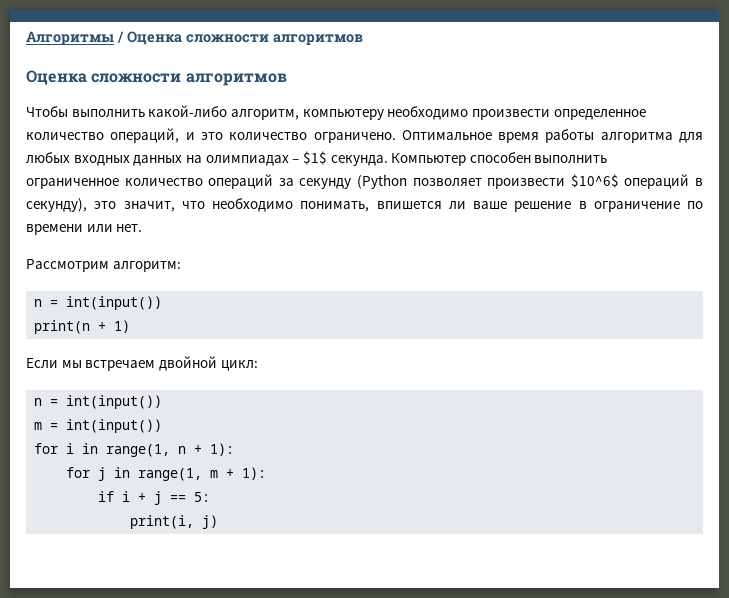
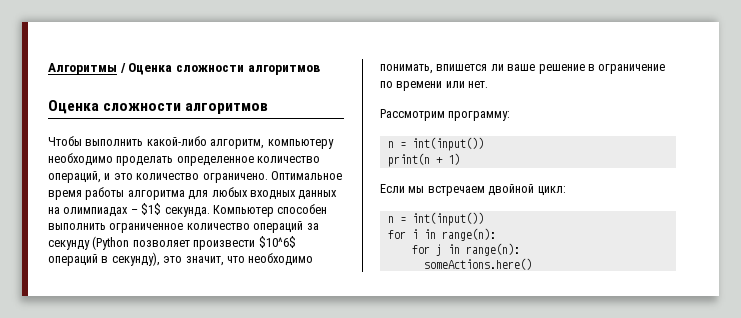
[471,109,550,120] произвести -> [116,156,174,166] проделать
[112,261,181,272] алгоритм: -> [448,111,511,121] программу:
[34,419,163,433] // m = int(input()) -> (484, 219) none
[106,443,235,457] range(1, n + 1): -> [441,228,496,241] range(n):
[138,467,267,481] [98,491,211,505] [130,515,219,529] range(1, m + 1): // if i + j == 5: // print(i, j) -> [465,243,520,256] [423,258,532,270] range(n): // someActions.here()

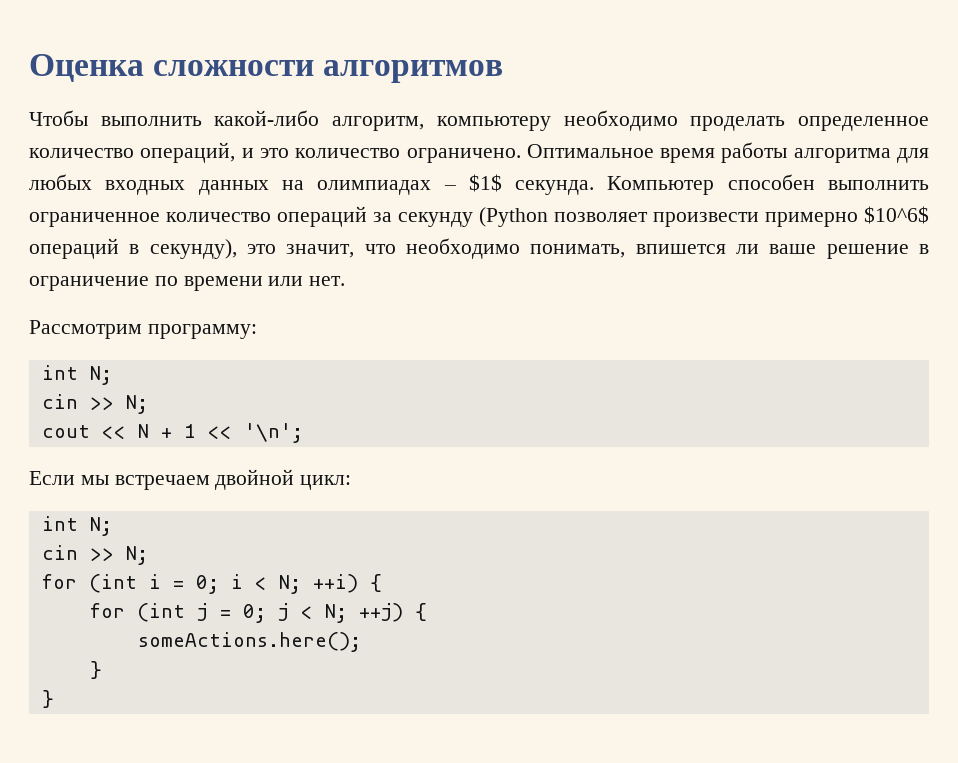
[48,63,320,75] Алгоритмы / Оценка сложности алгоритмов // -> (29, 68) none
(256, 245) none -> [765,212,858,227] примерно
[387,137,484,151] [387,153,460,167] n = int(input()) // print(n + 1) -> [41,365,112,385] [41,394,148,414] [41,423,303,443] int N; // cin >> N; // cout << N + 1 << '\n';
[387,212,484,226] [387,228,496,241] [411,243,520,256] [423,258,532,270] n = int(input()) // for i in range(n): // for j in range(n): // someActions.here() -> [41,516,112,536] [41,545,148,565] [41,574,382,594] [89,603,427,623] [137,632,361,652] [89,661,102,679] [41,690,54,708] int N; // cin >> N; // for (int i = 0; i < N; ++i) { // for (int j = 0; j < N; ++j) { // someActions.here(); // } // }

